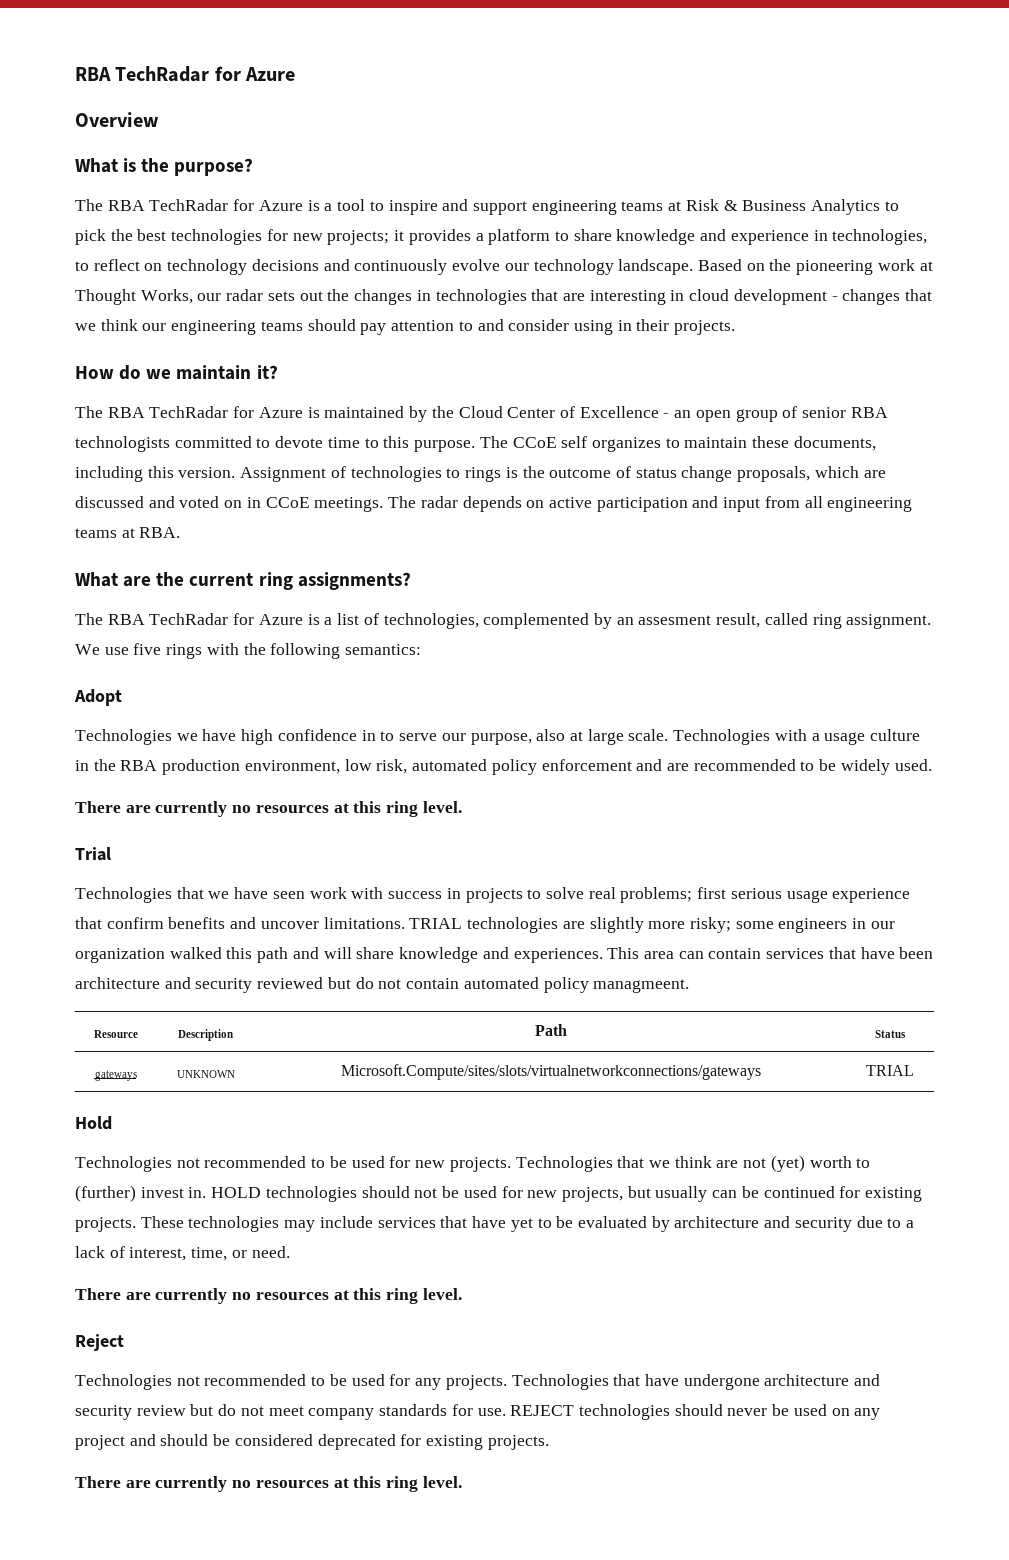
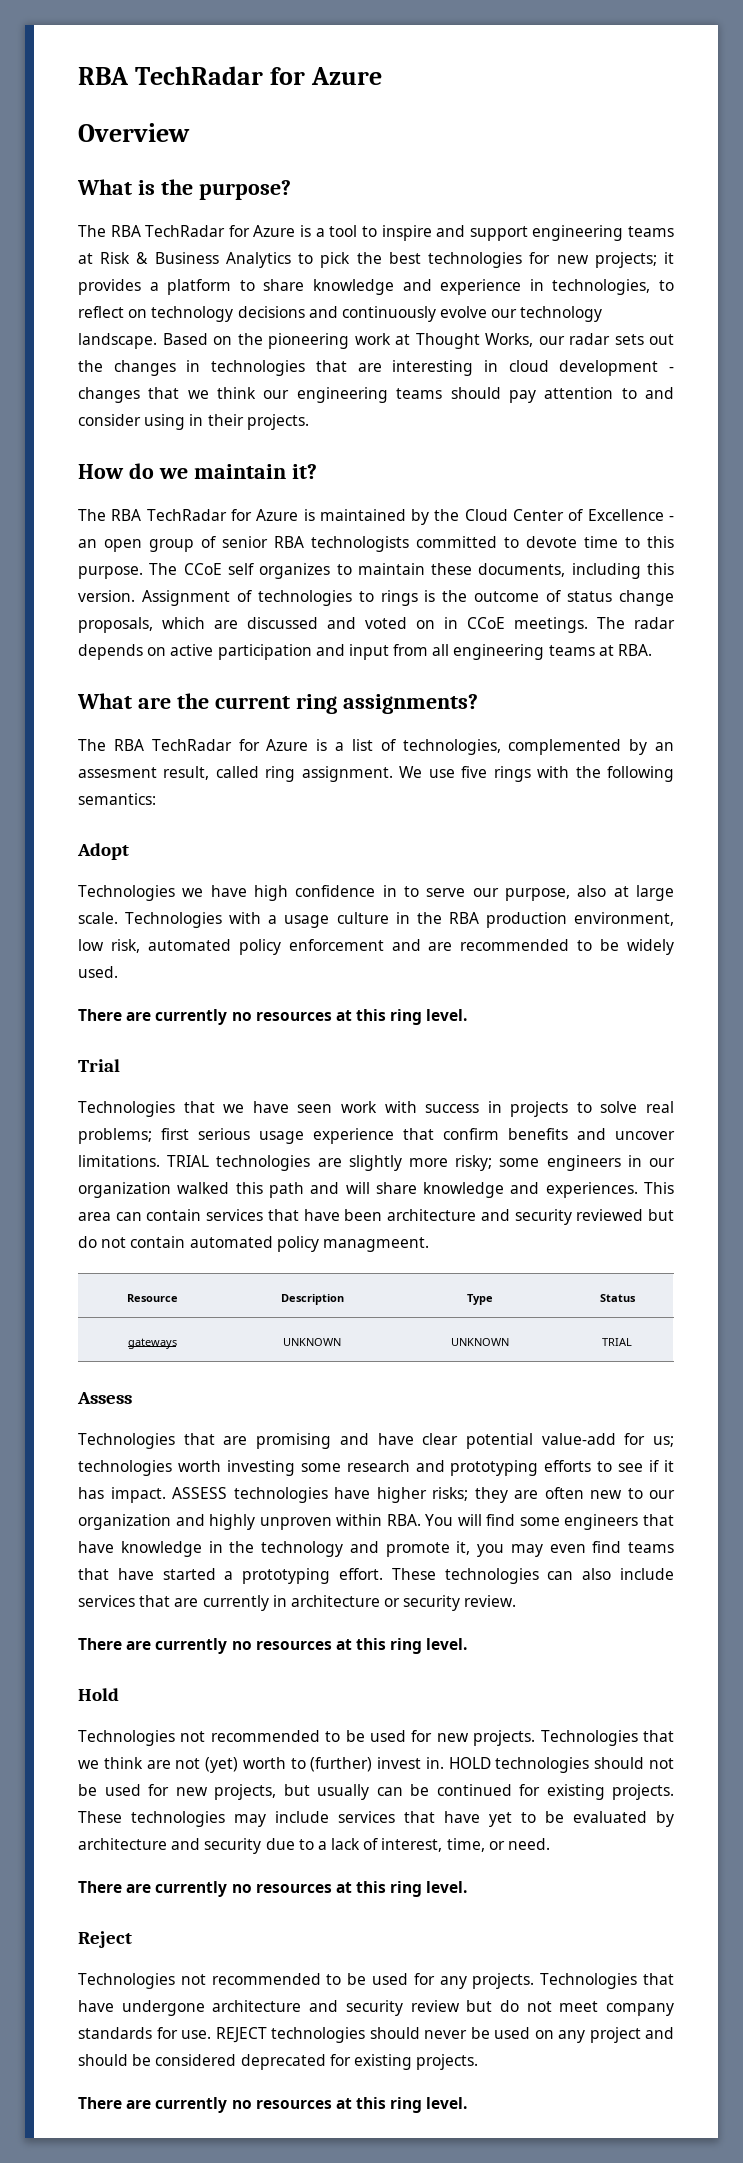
[535,1024,567,1036] Path -> [466,1294,493,1305] Type
[341,1064,761,1080] [866,1065,914,1076] Microsoft.Compute/sites/slots/virtualnetworkconnections/gateways | TRIAL -> [450,1338,509,1346] [602,1338,632,1346] [77,1392,132,1404] [78,1433,674,1449] [78,1460,674,1476] [78,1487,675,1503] [78,1514,674,1530] [78,1541,674,1557] [78,1568,674,1584] [78,1595,517,1611] [78,1638,468,1654] UNKNOWN | TRIAL // Assess // Technologies that are promising and have clear potential value-add for us; technologies worth investing some research and prototyping efforts to see if it has impact. ASSESS technologies have higher risks; they are often new to our organization and highly unproven within RBA. You will find some engineers that have knowledge in the technology and promote it, you may even find teams that have started a prototyping effort. These technologies can also include services that are currently in architecture or security review. // There are currently no resources at this ring level.

